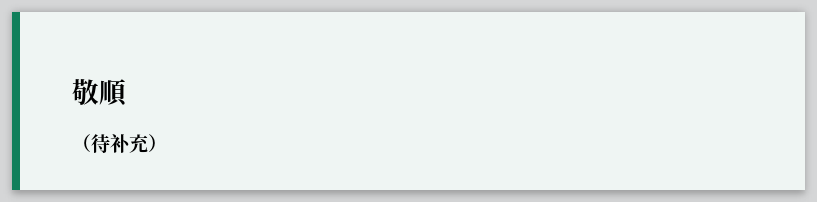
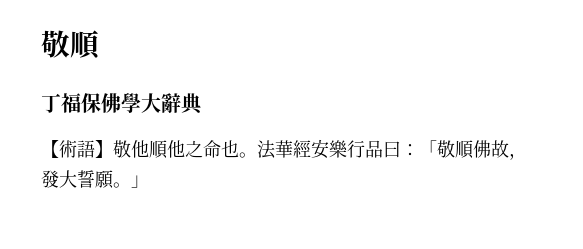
[72,134,167,153] （待补充） -> [41,93,204,115] [41,139,527,160] [41,170,149,189] 丁福保佛學大辭典 // 【術語】敬他順他之命也。法華經安樂行品曰：「敬順佛故，發大誓願。」

